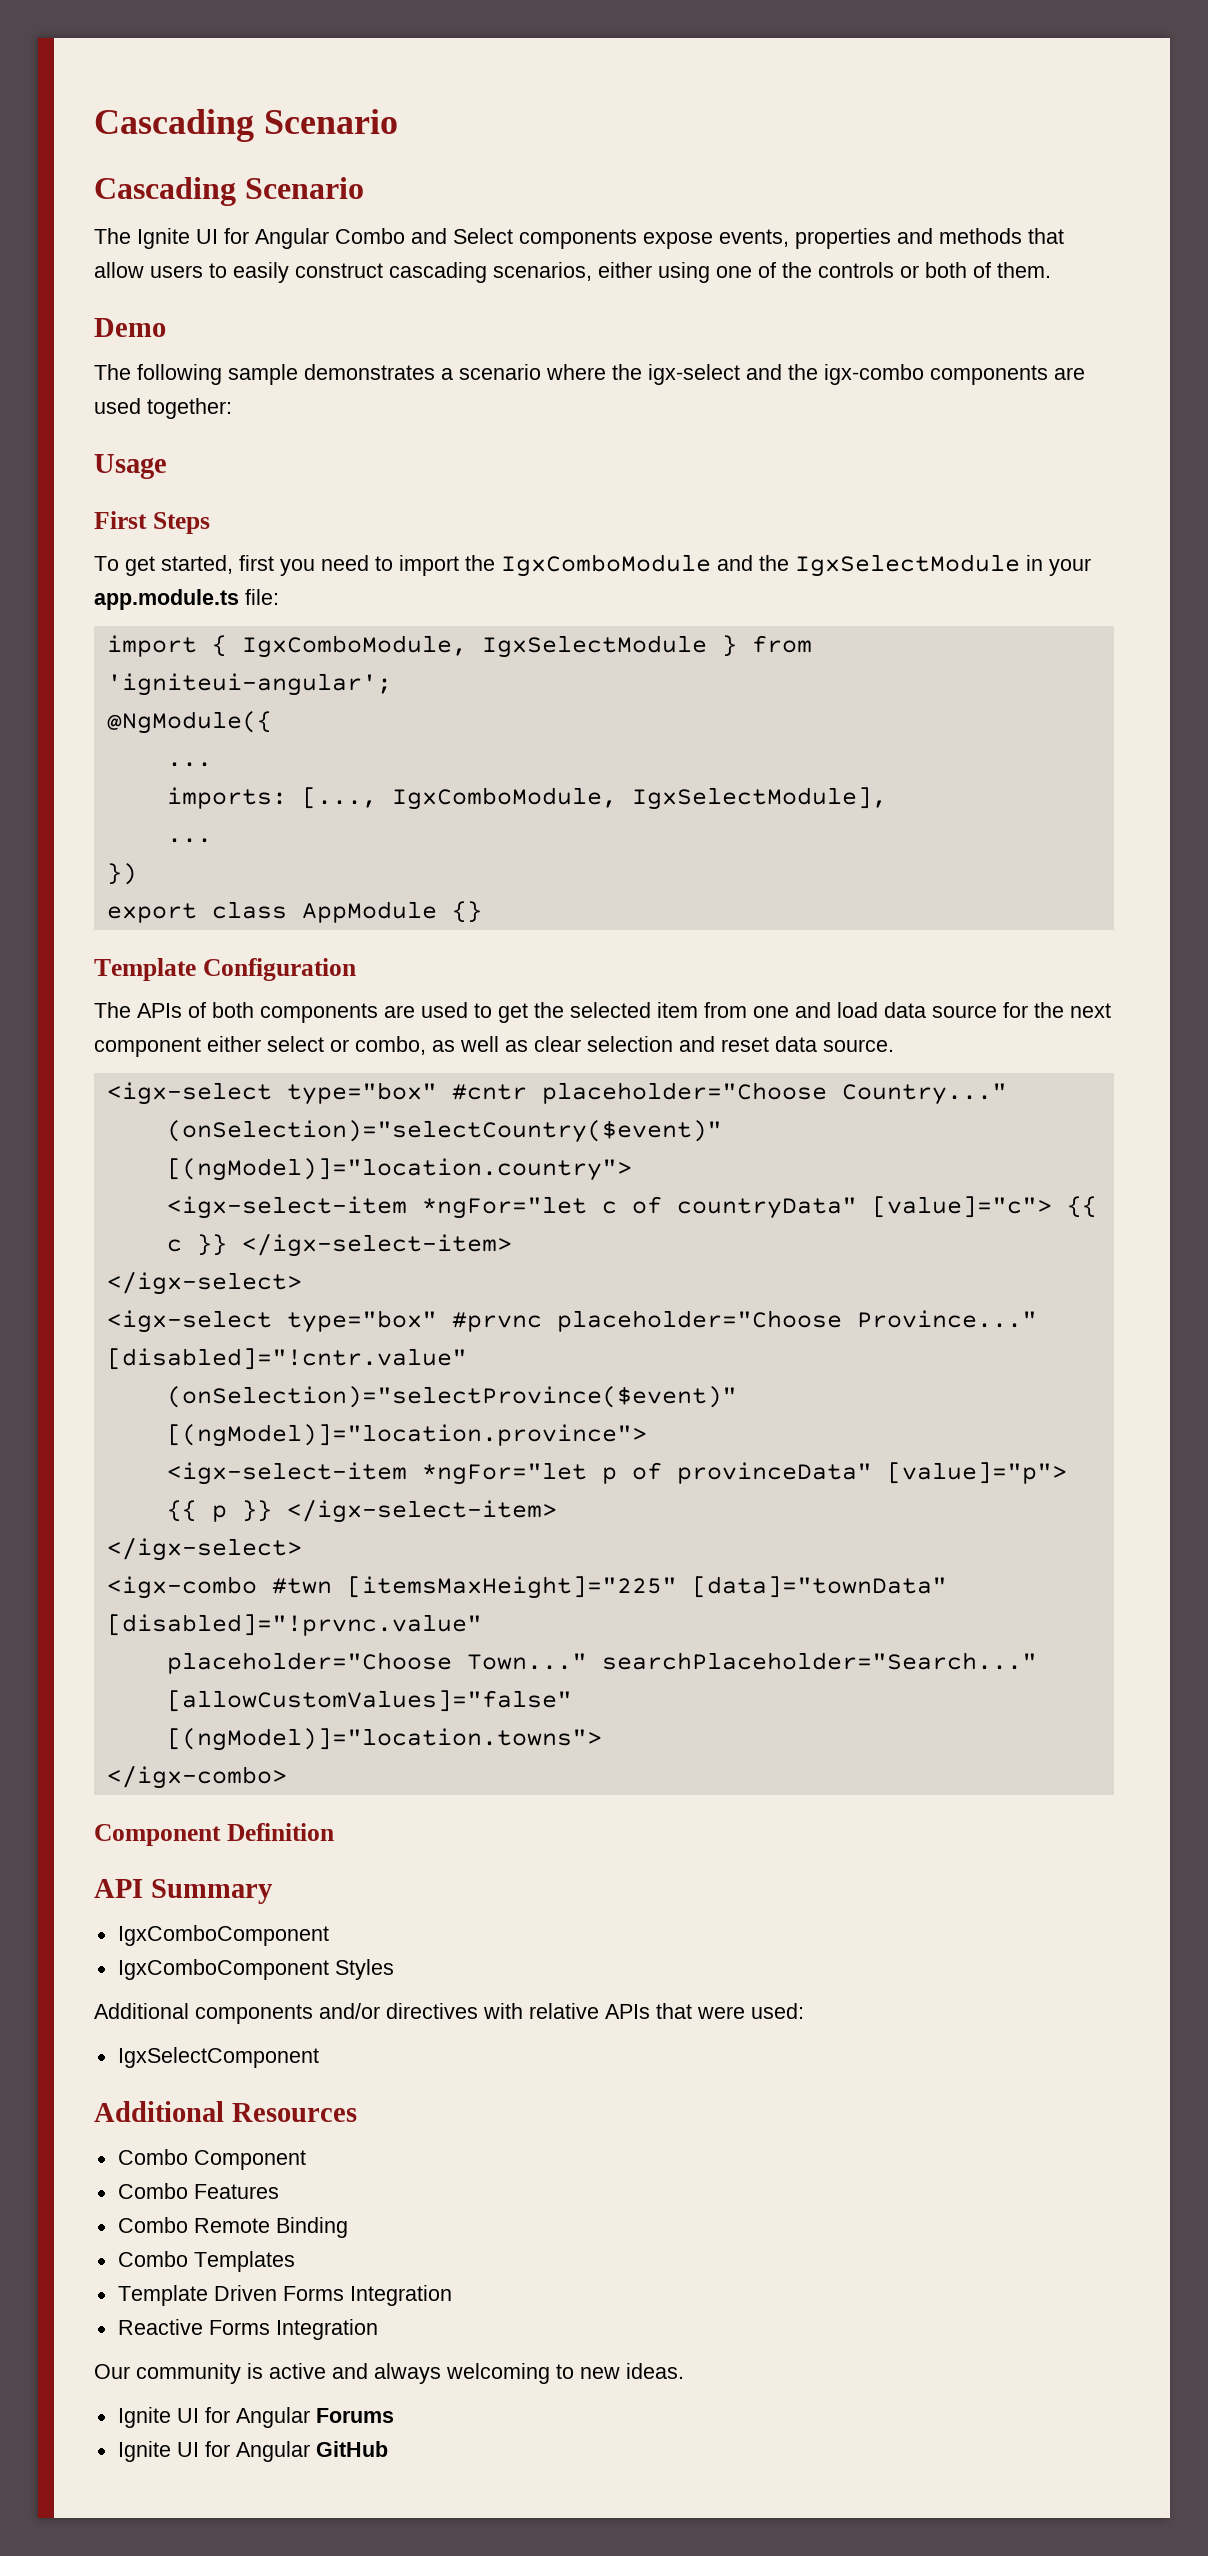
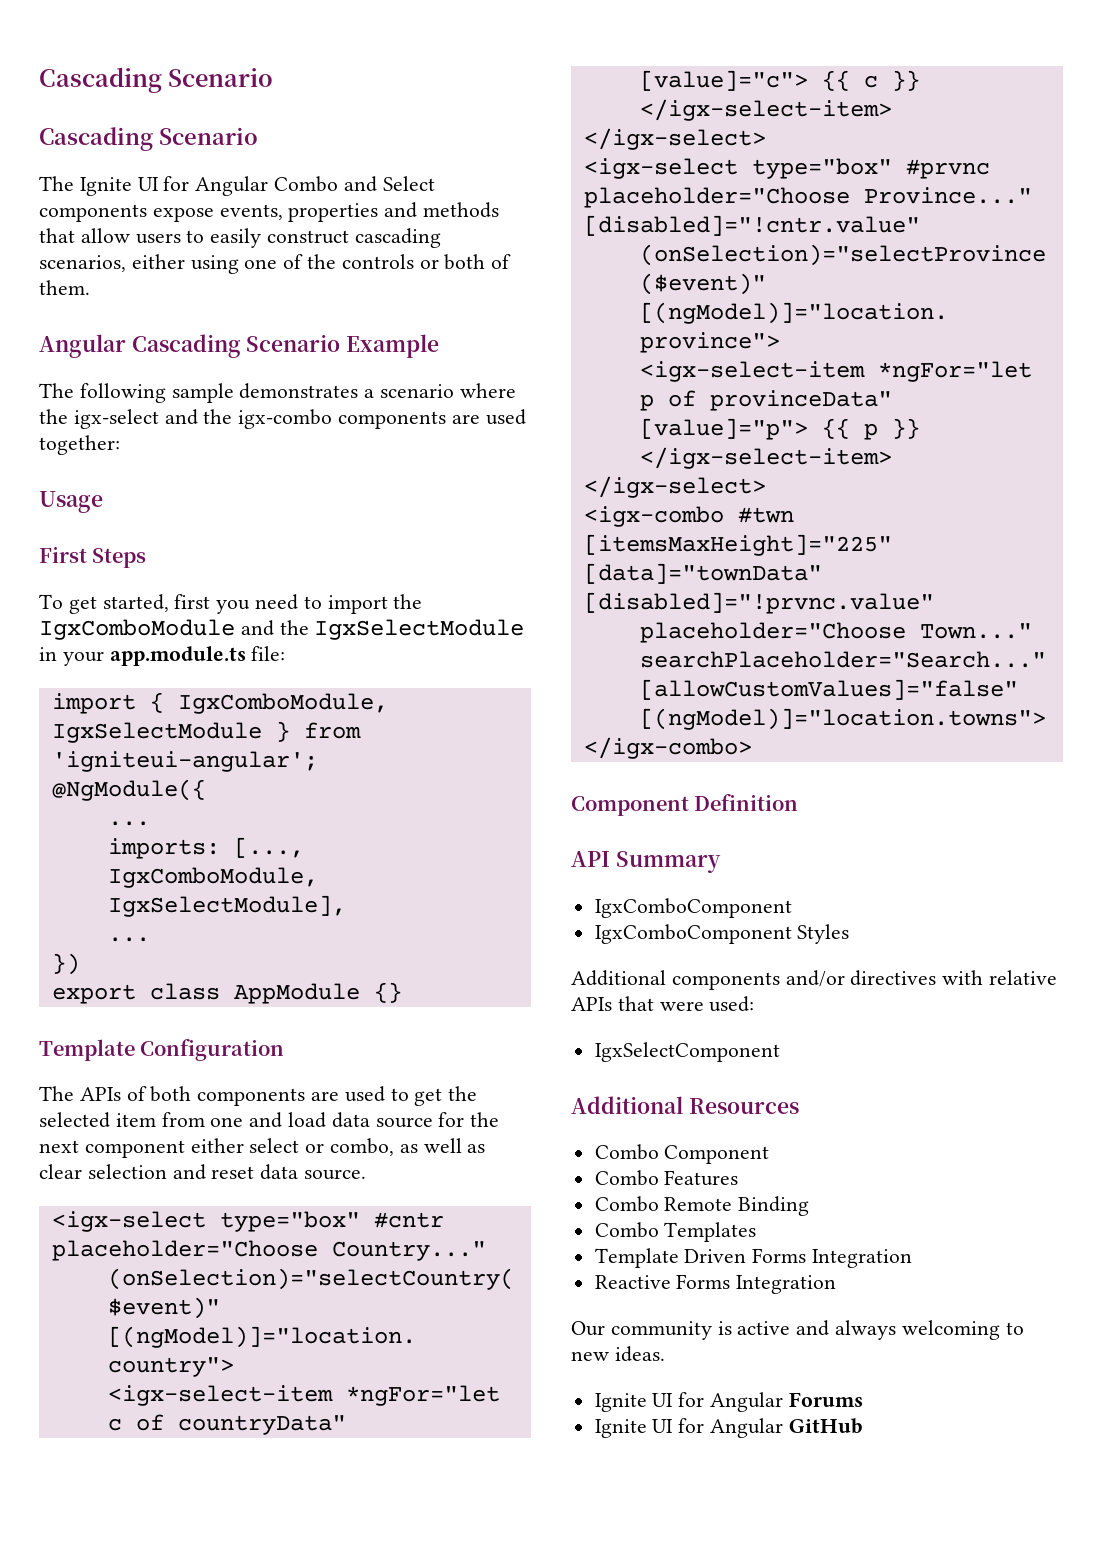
[94,318,166,337] Demo -> [39,334,440,358] Angular Cascading Scenario Example

